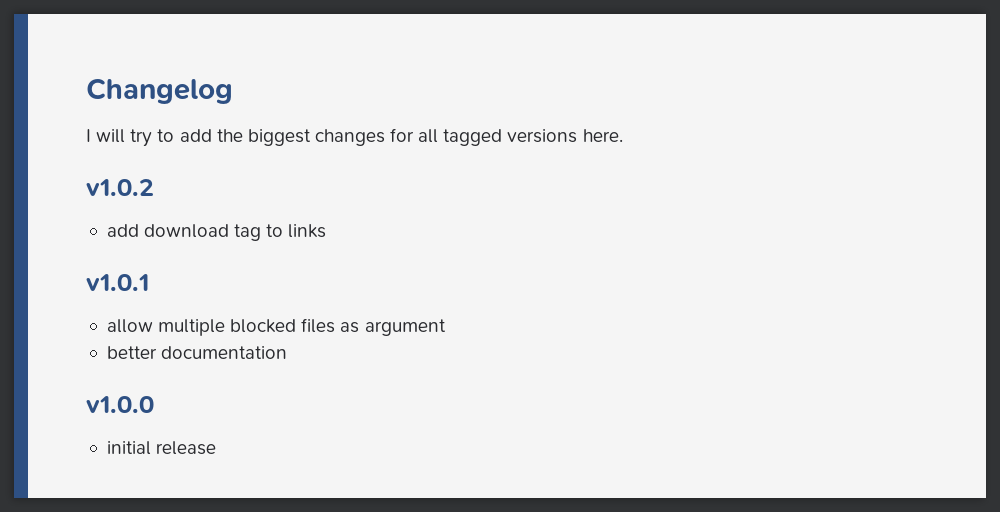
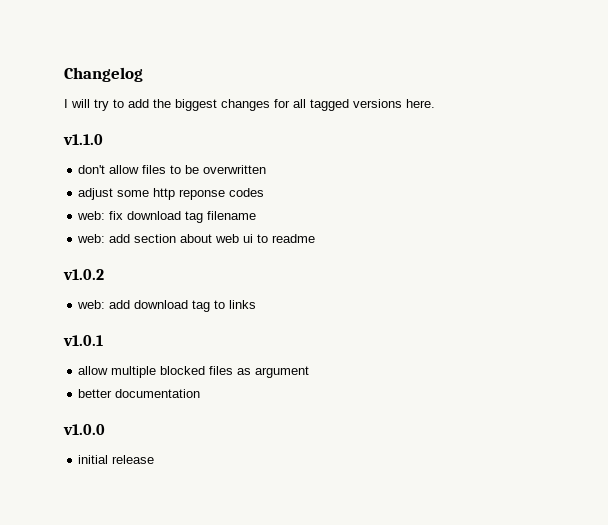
(623, 135) none -> [63,134,103,145] [78,165,267,174] [78,188,265,200] [77,211,257,223] [77,234,316,243] // v1.1.0 // don't allow files to be overwritten // adjust some http reponse codes // web: fix download tag filename // web: add section about web ui to readme
(154, 187) none -> [77,300,106,309] web:

